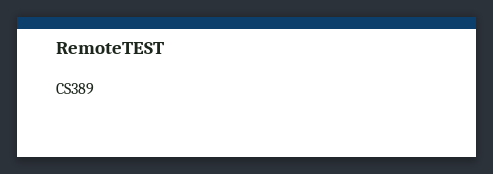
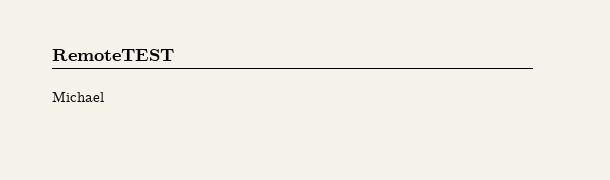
[56,83,94,95] CS389 -> [52,91,104,102] Michael

